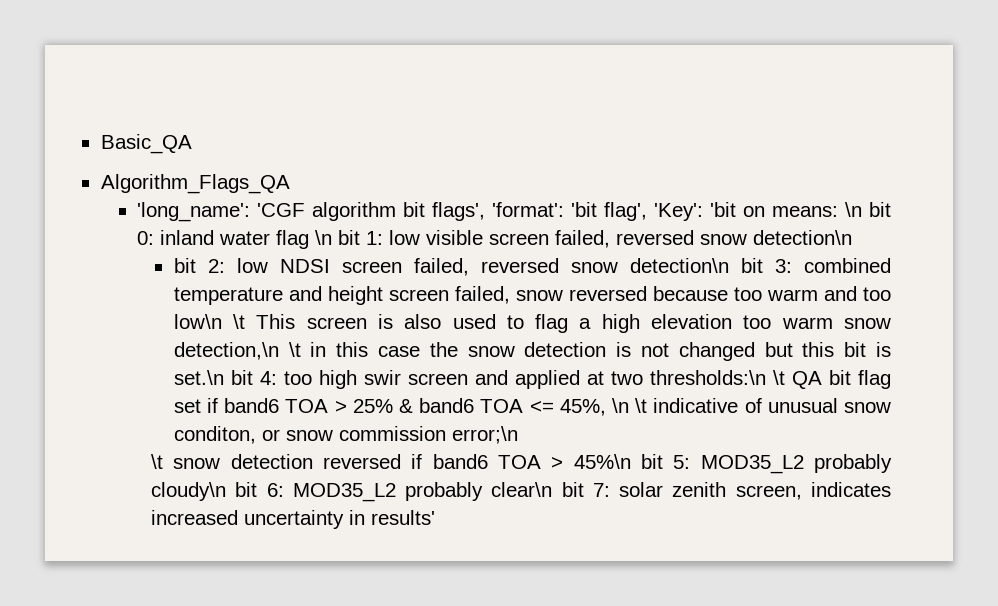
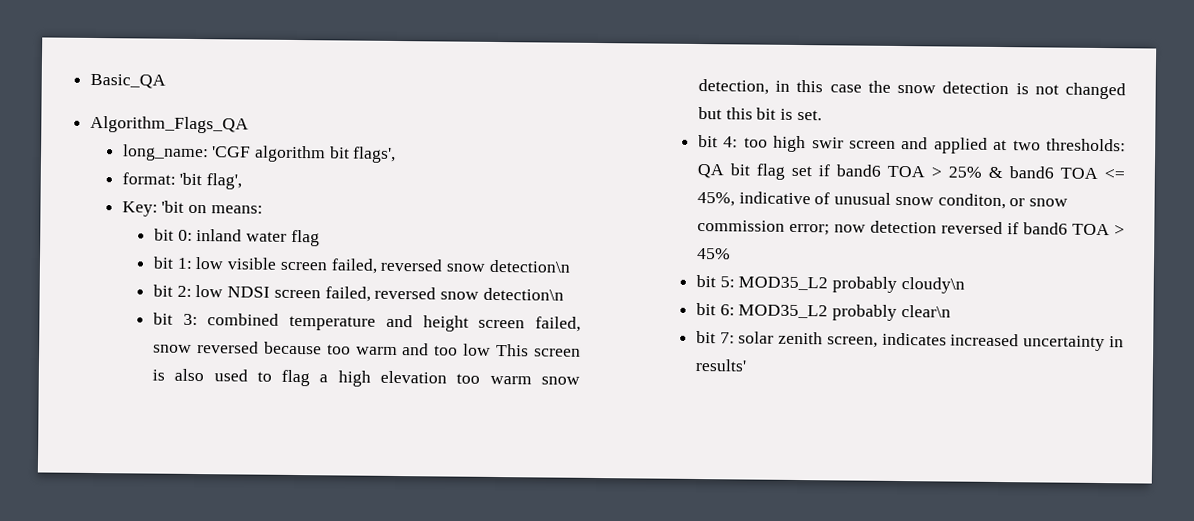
[137,202,251,222] 'long_name': -> [121,144,209,162] long_name:
[492,202,565,217] 'format': -> [121,172,176,185] // format:
[654,203,704,221] 'Key': -> [121,201,158,217] // Key:
[845,202,863,217] \n -> (263, 209) //
[315,230,333,245] \n -> (320, 238) //
(729, 265) none -> (564, 294) //
[173,314,246,329] low\n \t -> [463,343,492,356] low
[173,342,301,360] detection,\n \t -> [697,78,769,95] detection,
[173,370,224,385] set.\n -> [796,109,822,121] set. //
[649,370,785,385] thresholds:\n \t -> [1046,138,1126,152] thresholds:
[611,398,648,413] \n \t -> (735, 199) none
[451,426,518,444] [151,454,221,469] error;\n // \t snow -> [788,223,866,236] error; now
[573,454,631,469] 45%\n -> [696,247,731,260] 45% //
(227, 491) none -> (965, 285) //
(553, 489) none -> (951, 311) //

